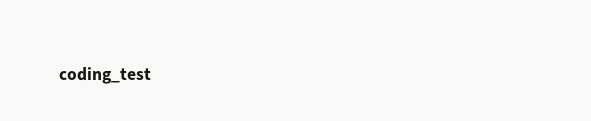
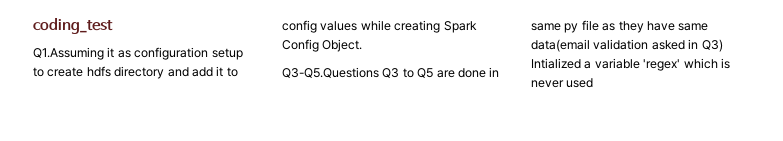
(151, 75) none -> [33,47,243,60] [33,66,238,79] [282,20,477,33] [282,39,363,52] [282,67,500,78] [531,20,709,33] [531,39,723,52] [531,58,730,71] [531,78,594,88] // Q1.Assuming it as configuration setup to create hdfs directory and add it to config values while creating Spark Config Object. // Q3-Q5.Questions Q3 to Q5 are done in same py file as they have same data(email validation asked in Q3) Intialized a variable 'regex' which is never used

